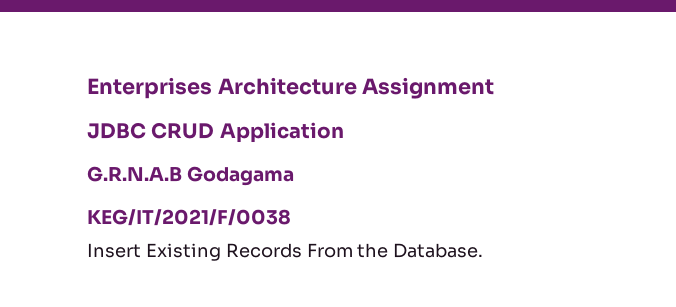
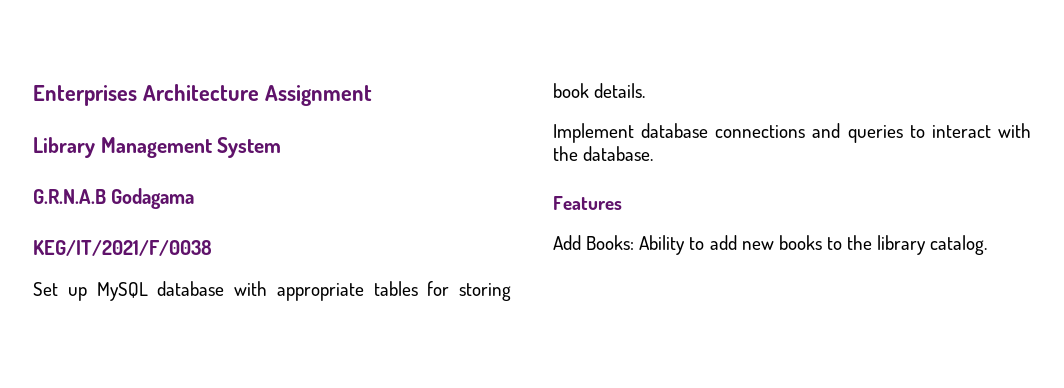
[87,122,344,143] JDBC CRUD Application -> [33,137,282,158] Library Management System
[87,243,484,261] Insert Existing Records From the Database. -> [33,281,511,301] [553,83,646,98] [553,123,1031,143] [553,146,654,161] [553,196,622,210] [553,235,988,255] Set up MySQL database with appropriate tables for storing book details. // Implement database connections and queries to interact with the database. // Features // Add Books: Ability to add new books to the library catalog.

